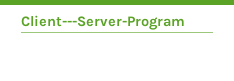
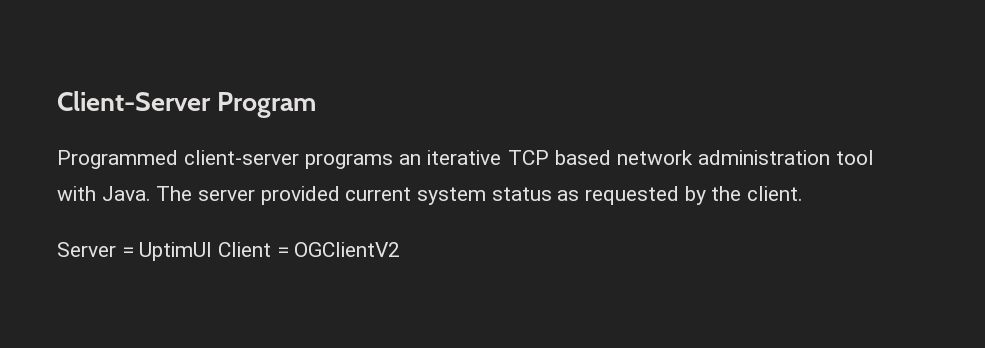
[21,15,185,30] Client---Server-Program -> [57,91,317,118] [57,150,874,169] [57,186,804,205] [57,242,401,261] Client-Server Program // Programmed client-server programs an iterative TCP based network administration tool with Java. The server provided current system status as requested by the client. // Server = UptimUI Client = OGClientV2

